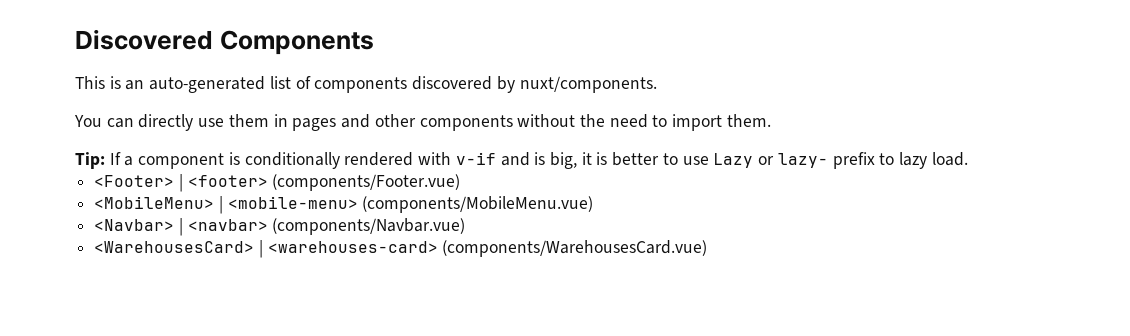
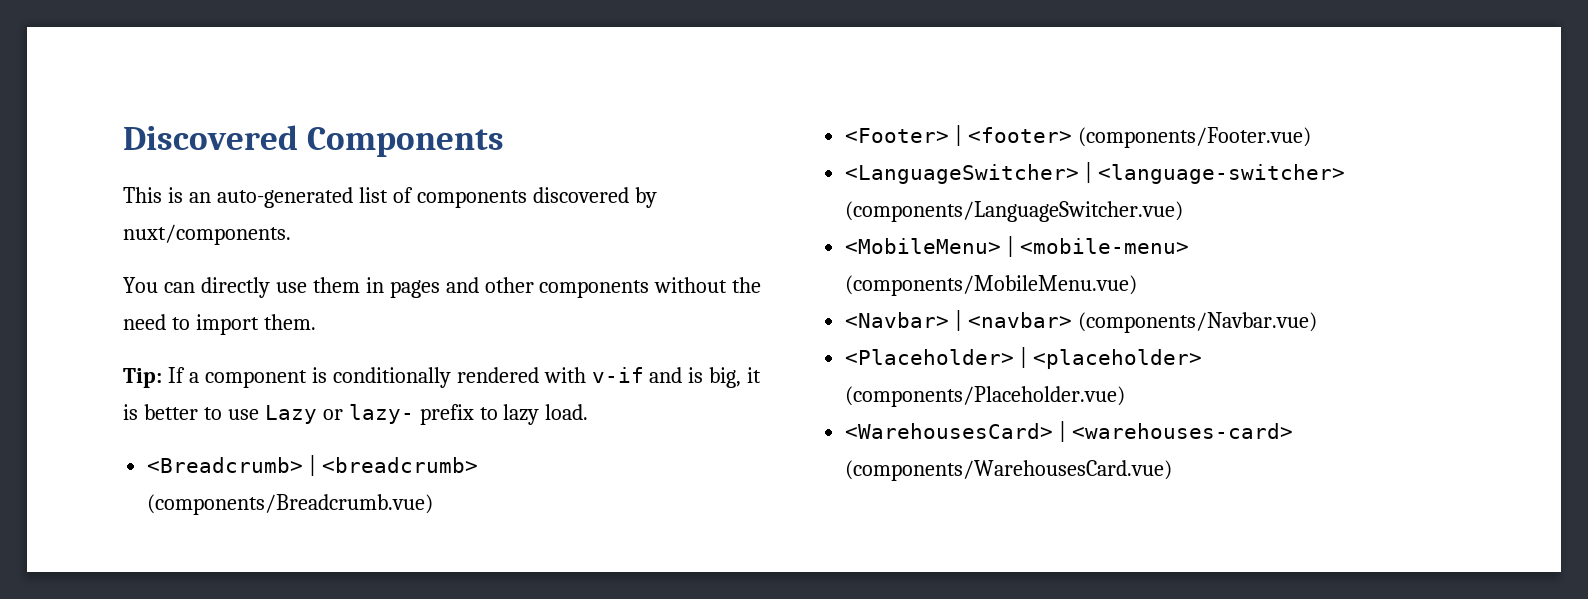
(968, 159) none -> [147,455,479,476] [147,494,434,515] // <Breadcrumb> | <breadcrumb> (components/Breadcrumb.vue)
(461, 182) none -> [845,162,1346,184] [845,201,1184,222] // <LanguageSwitcher> | <language-switcher> (components/LanguageSwitcher.vue)
(466, 226) none -> [845,347,1203,369] [845,386,1126,407] // <Placeholder> | <placeholder> (components/Placeholder.vue)

